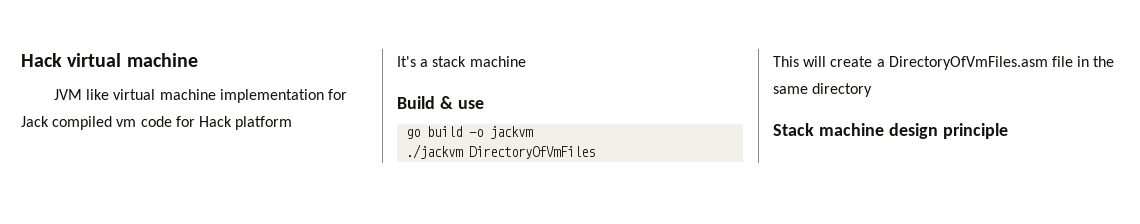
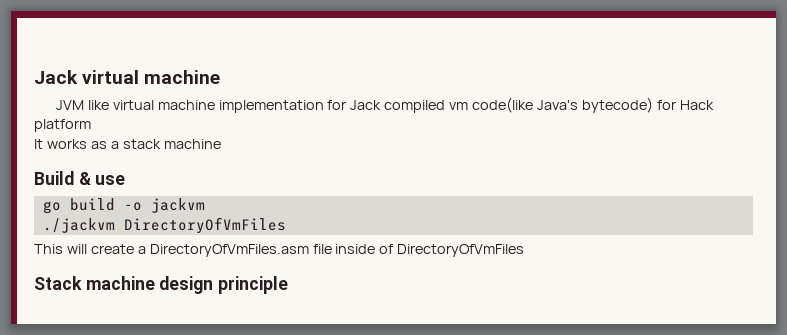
[21,53,62,67] Hack -> [34,70,78,84] Jack
[140,116,172,127] code -> [472,97,653,113] code(like Java's bytecode)
[397,56,416,67] It's -> [34,139,107,149] It works as
[1077,56,1115,67] [773,83,873,97] in the same directory -> [335,244,525,257] inside of DirectoryOfVmFiles

